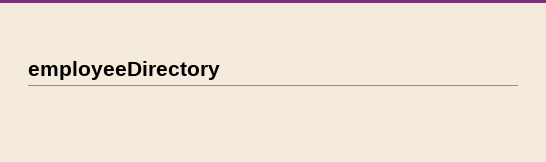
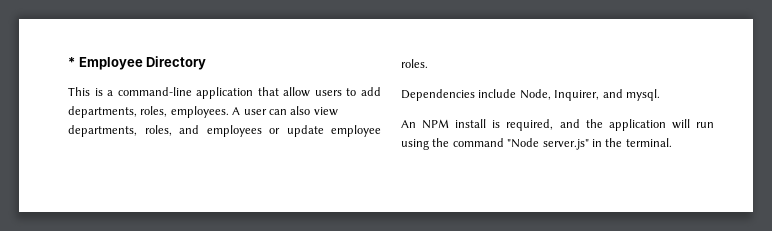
[28,61,220,80] employeeDirectory -> [68,56,207,70] [68,87,381,99] [68,106,338,118] [68,125,381,137] [401,59,428,68] [401,89,660,101] [401,119,714,131] [401,138,672,150] * Employee Directory // This is a command-line application that allow users to add departments, roles, employees. A user can also view departments, roles, and employees or update employee roles. // Dependencies include Node, Inquirer, and mysql. // An NPM install is required, and the application will run using the command "Node server.js" in the terminal.

